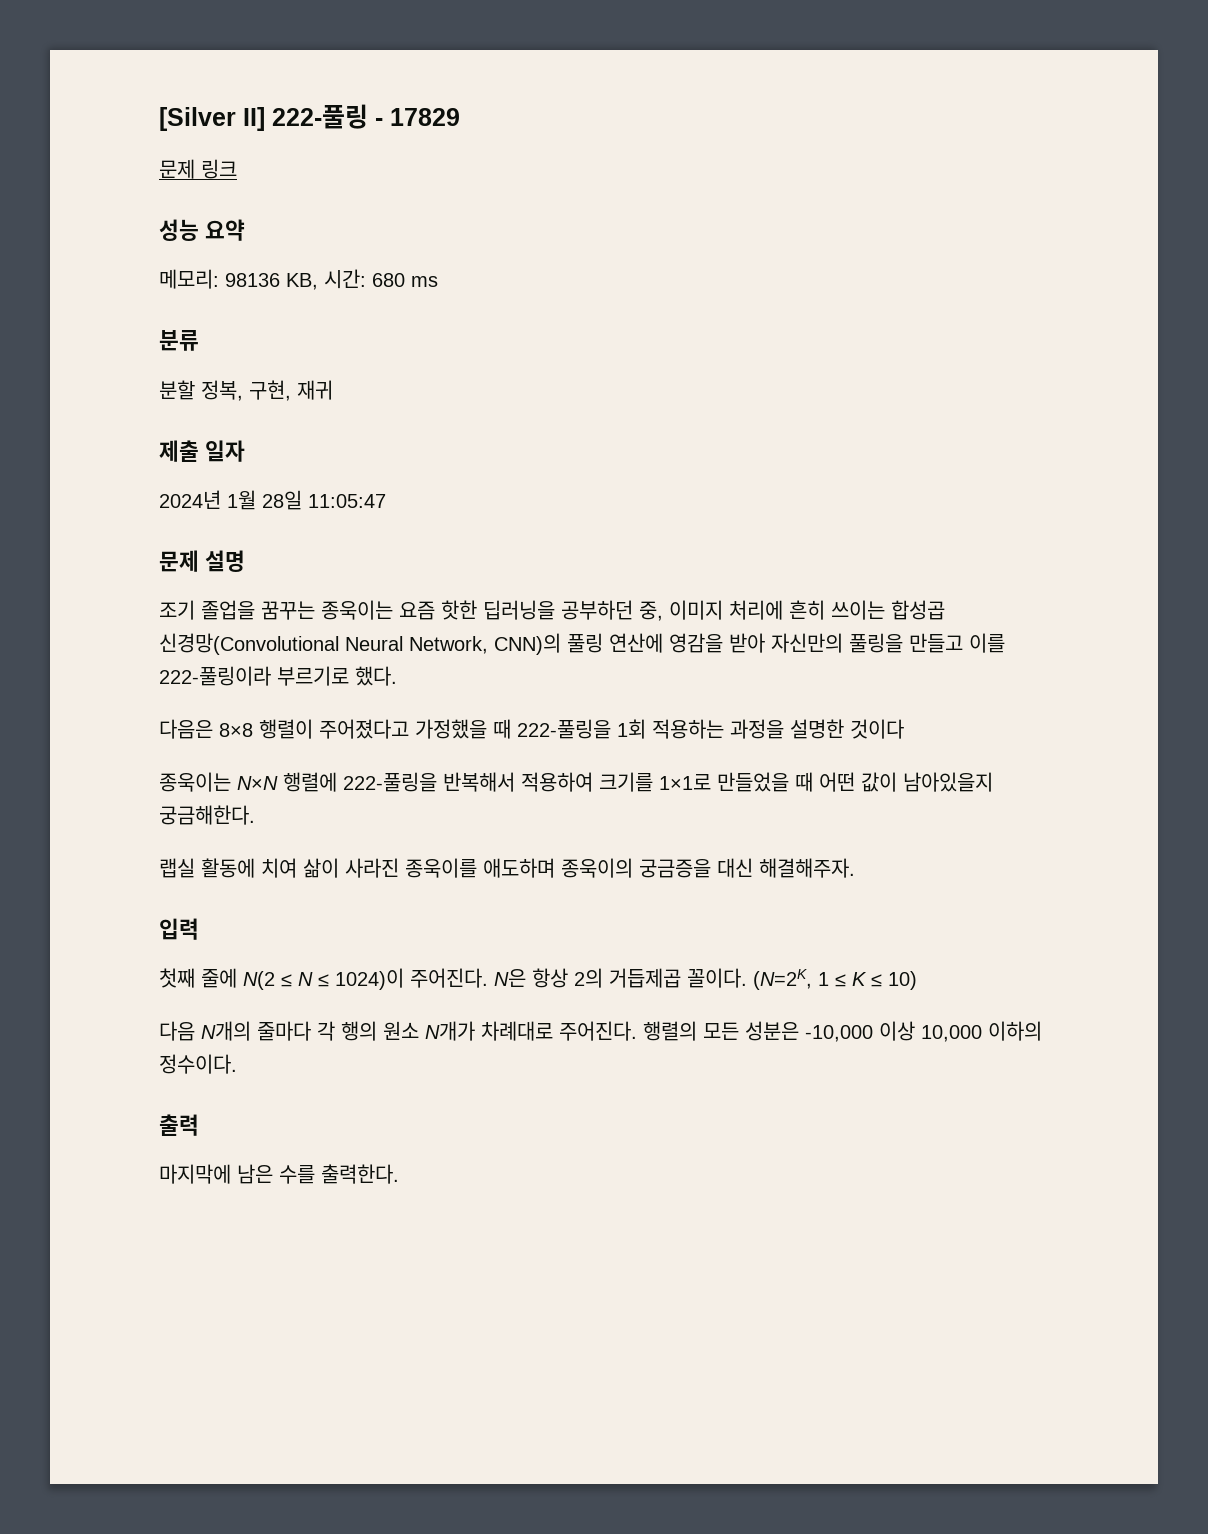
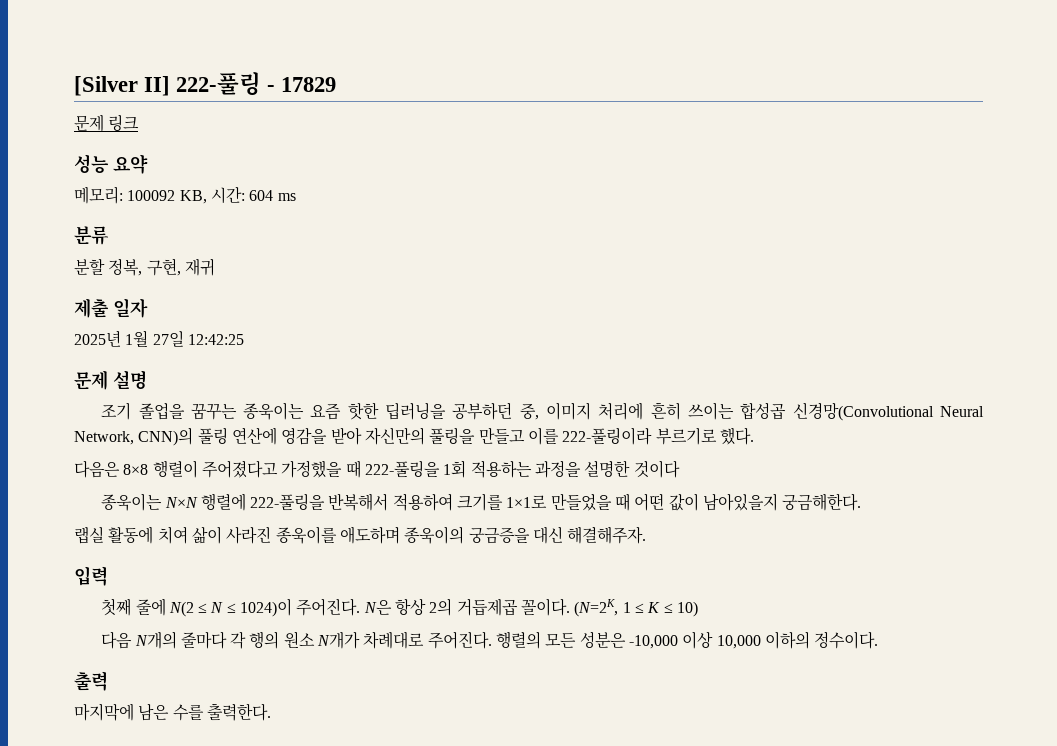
[225,273,280,287] 98136 -> [127,190,176,201] 100092
[372,273,405,287] 680 -> [249,190,274,201] 604
[159,490,386,510] 2024년 1월 28일 11:05:47 -> [74,330,244,347] 2025년 1월 27일 12:42:25

